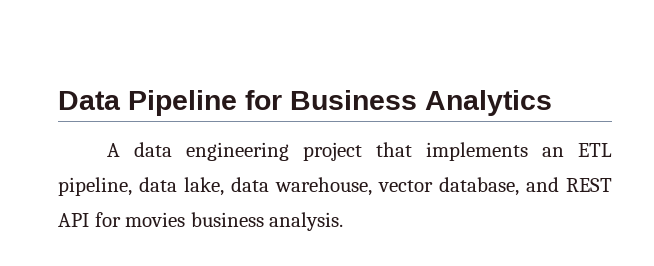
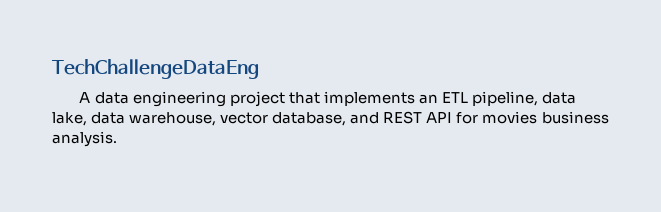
[58,90,552,116] Data Pipeline for Business Analytics -> [52,59,259,79] TechChallengeDataEng

